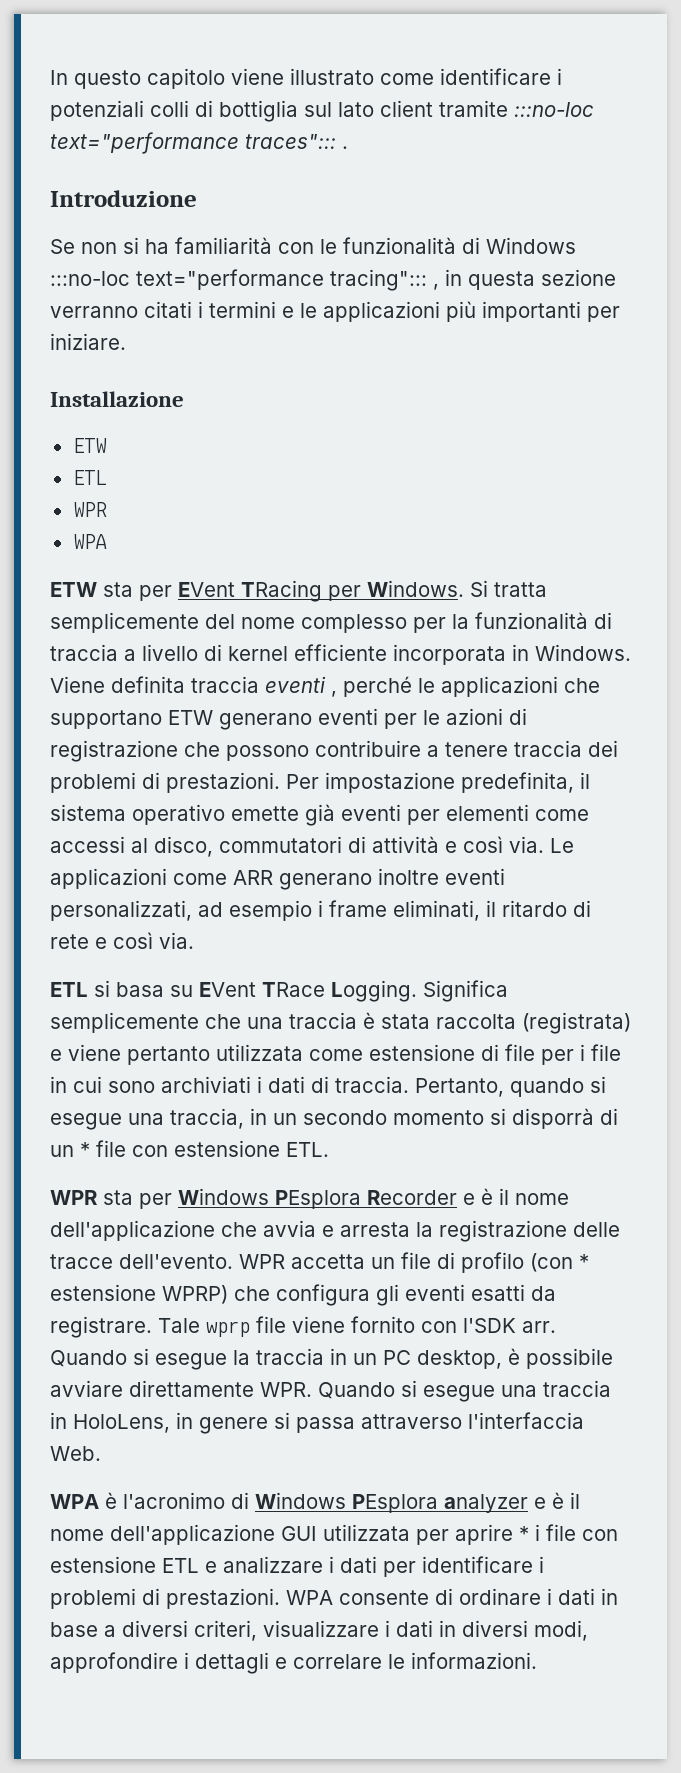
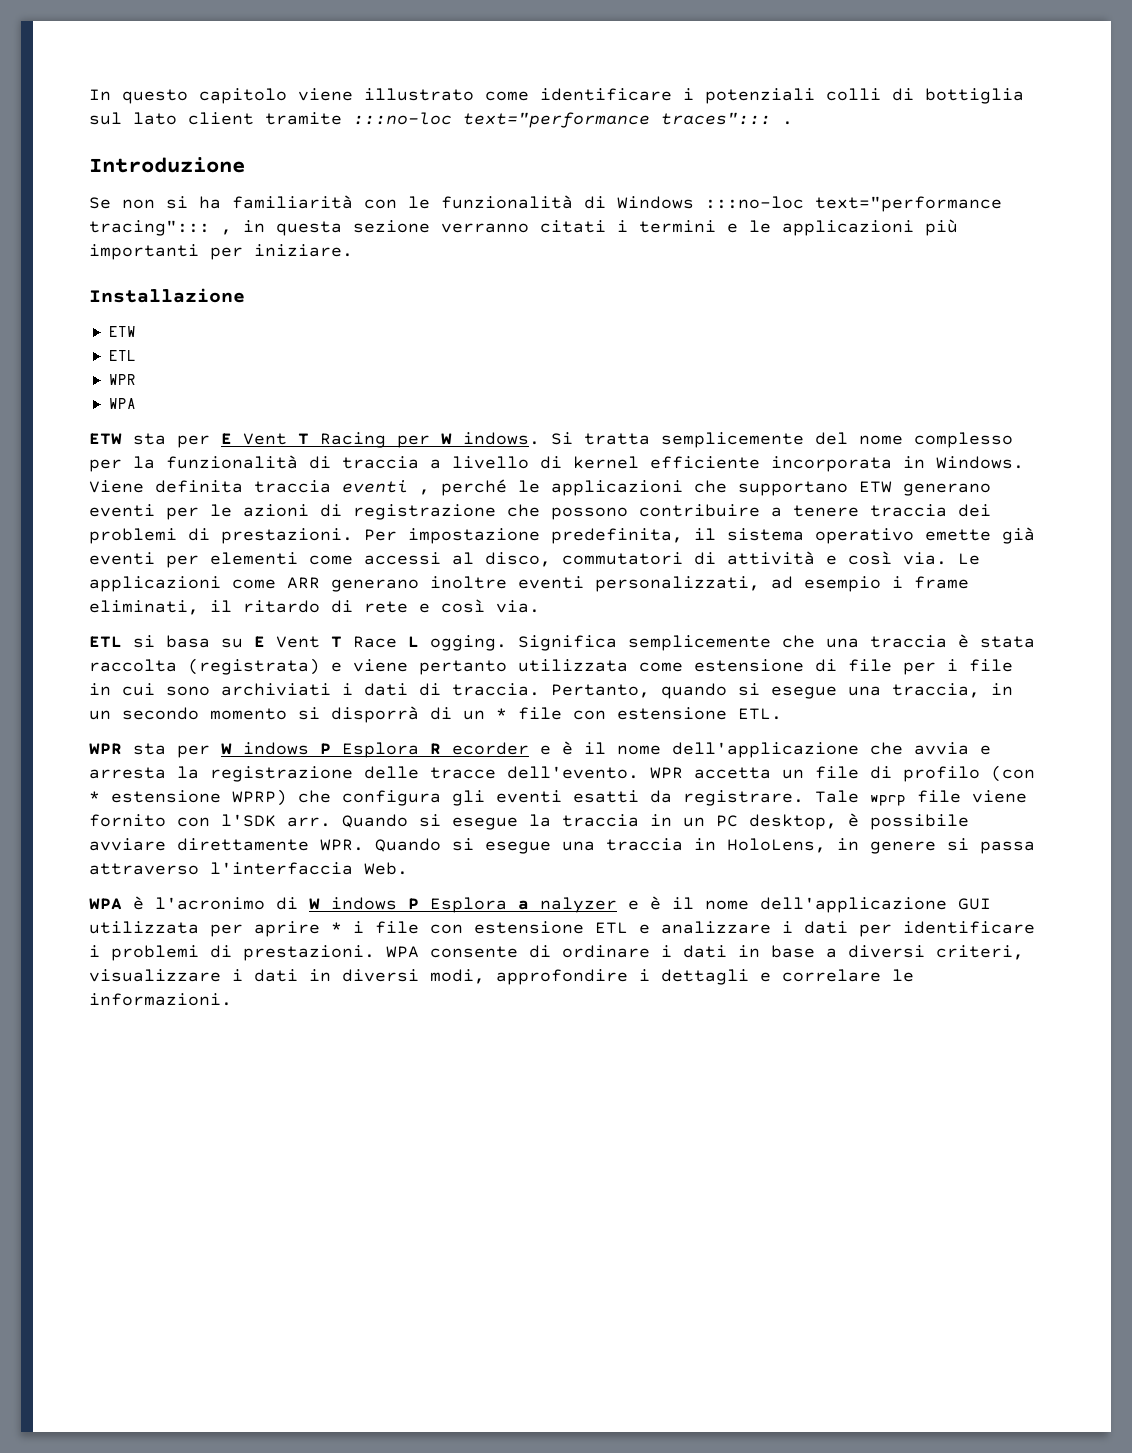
[178,580,464,602] EVent TRacing per Windows. -> [221,432,540,448] E Vent T Racing per W indows.
[199,980,417,1002] EVent TRace Logging. -> [254,635,507,651] E Vent T Race L ogging.
[178,1188,457,1209] Windows PEsplora Recorder -> [221,742,529,758] W indows P Esplora R ecorder
[255,1492,528,1513] Windows PEsplora analyzer -> [309,897,617,913] W indows P Esplora a nalyzer

